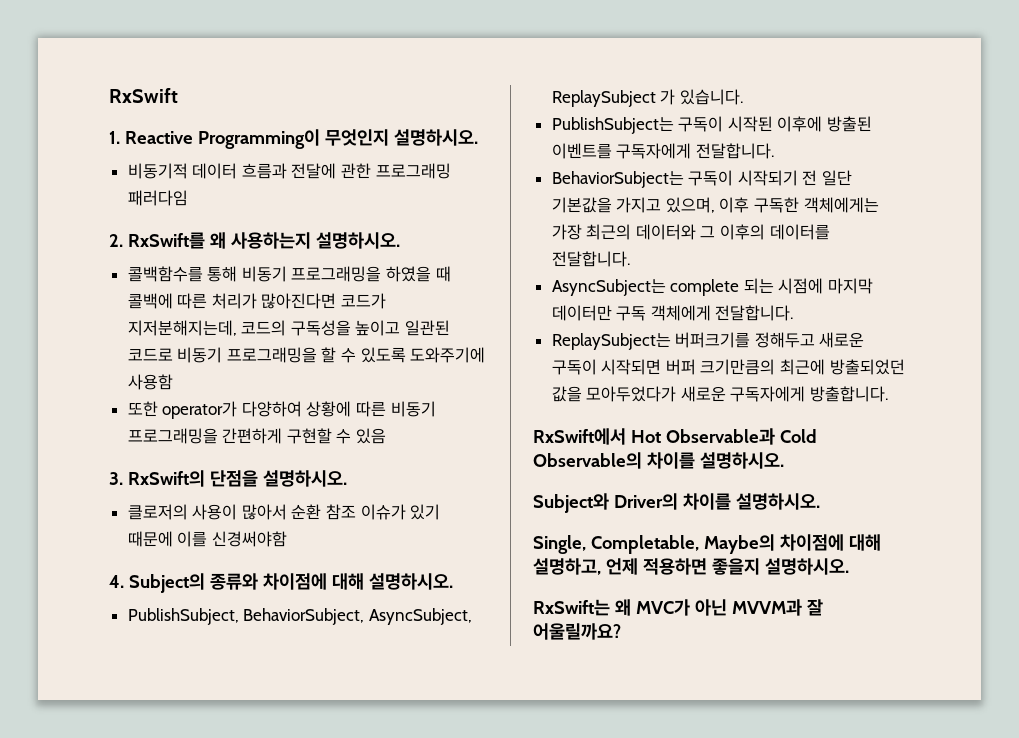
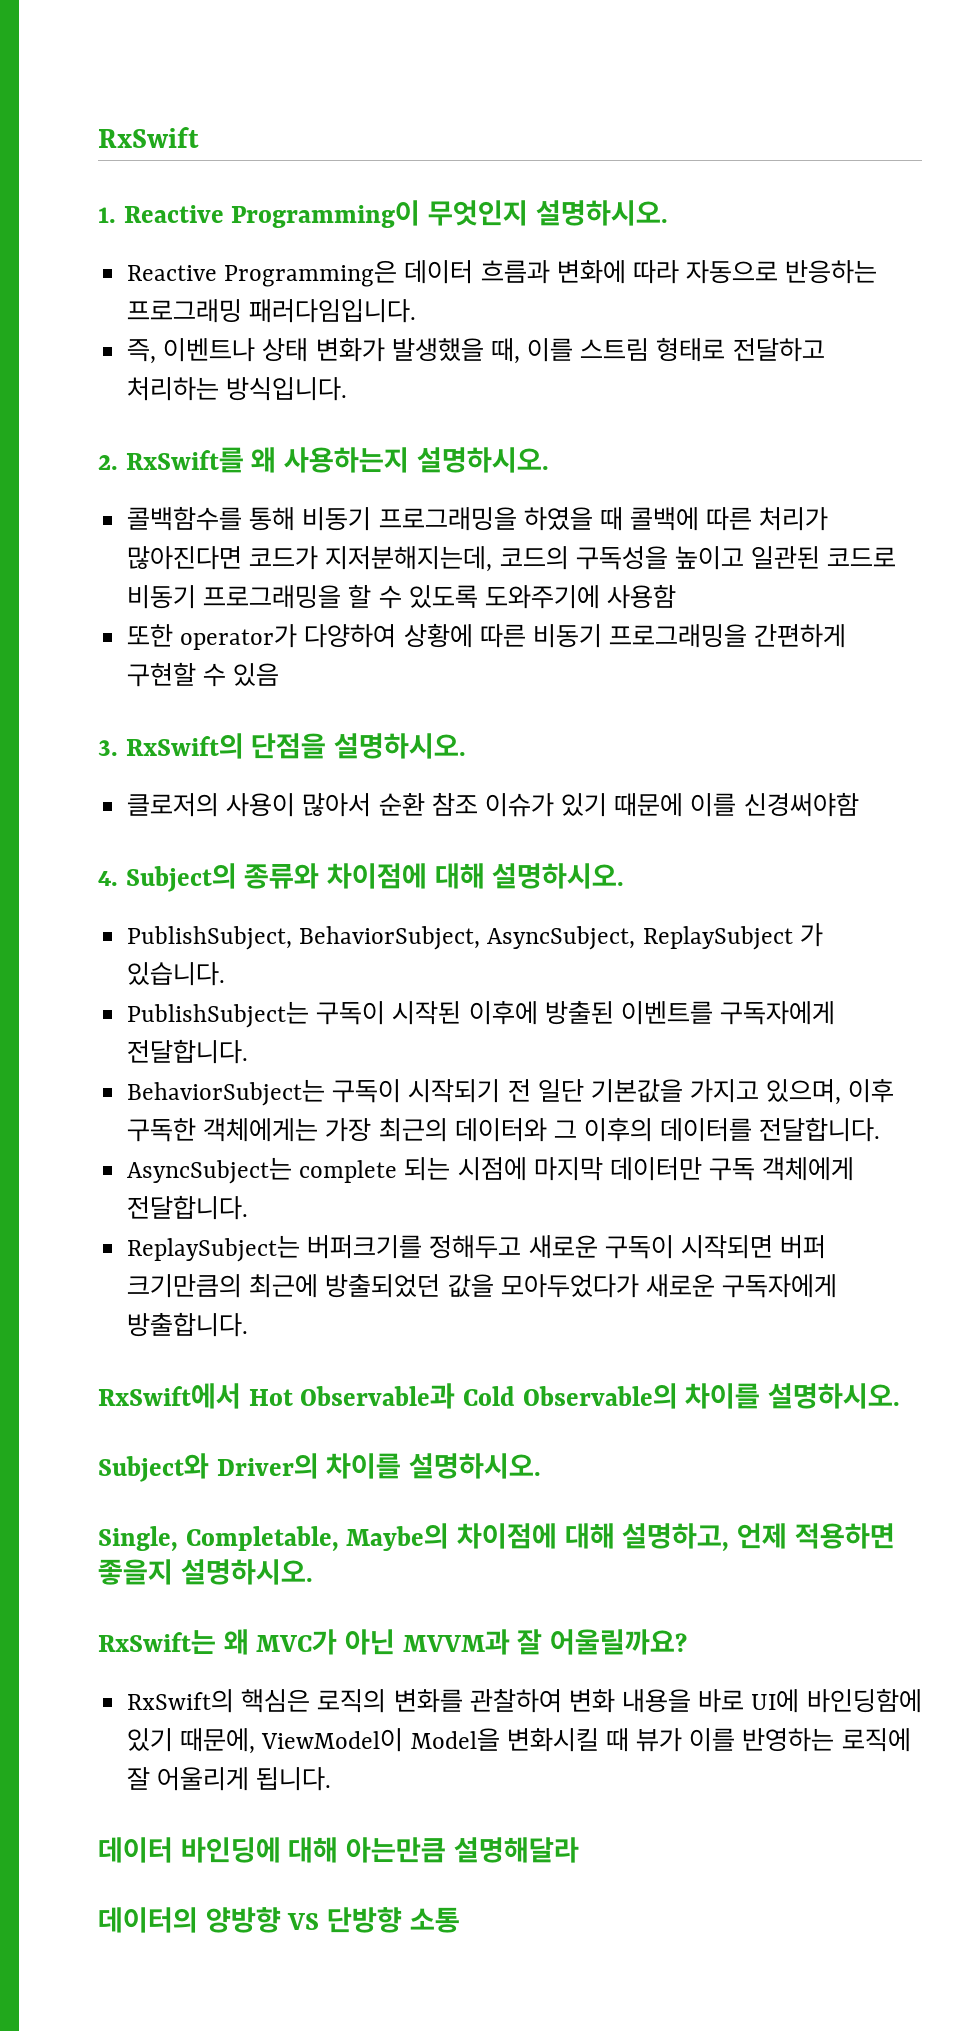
[127,163,451,179] [127,190,188,206] 비동기적 데이터 흐름과 전달에 관한 프로그래밍 패러다임 -> [127,260,878,287] [127,299,417,323] [127,337,825,364] [127,377,348,401] Reactive Programming은 데이터 흐름과 변화에 따라 자동으로 반응하는 프로그래밍 패러다임입니다. // 즉, 이벤트나 상태 변화가 발생했을 때, 이를 스트림 형태로 전달하고 처리하는 방식입니다.
(621, 631) none -> [127,1688,922,1713] [127,1728,911,1754] [127,1767,332,1791] [98,1837,579,1863] [98,1907,460,1933] // RxSwift의 핵심은 로직의 변화를 관찰하여 변화 내용을 바로 UI에 바인딩함에 있기 때문에, ViewModel이 Model을 변화시킬 때 뷰가 이를 반영하는 로직에 잘 어울리게 됩니다. // 데이터 바인딩에 대해 아는만큼 설명해달라 // 데이터의 양방향 VS 단방향 소통

